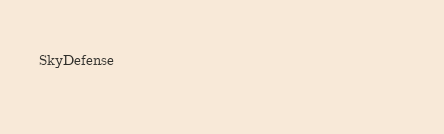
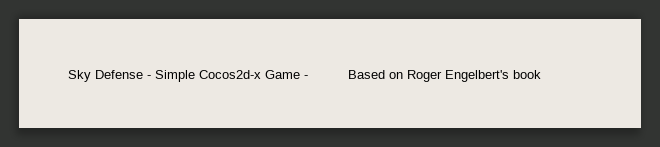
[39,55,114,68] SkyDefense -> [68,70,541,82] Sky Defense - Simple Cocos2d-x Game - Based on Roger Engelbert's book

